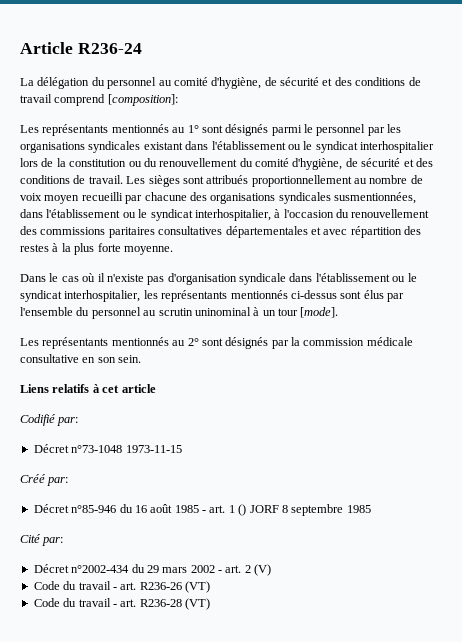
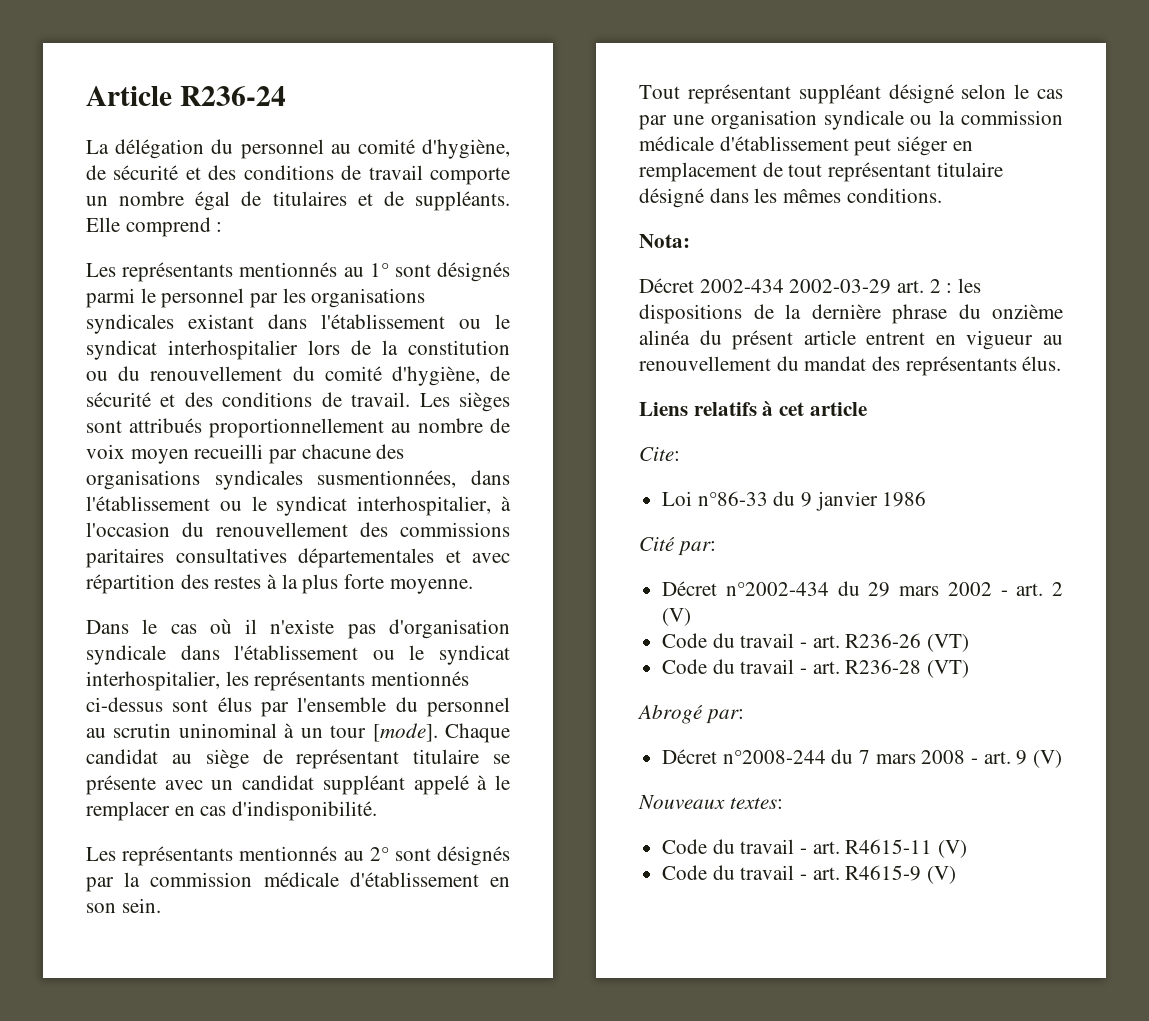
[54,94,178,106] comprend [composition]: -> [430,167,510,185] [86,191,511,211] [86,217,223,237] comporte un nombre égal de titulaires et de suppléants. Elle comprend :
(339, 312) none -> [445,723,510,743] [86,749,510,769] [86,775,511,795] [86,801,378,821] Chaque candidat au siège de représentant titulaire se présente avec un candidat suppléant appelé à le remplacer en cas d'indisponibilité.
[20,354,79,363] consultative -> [349,872,479,887] d'établissement
(142, 359) none -> [639,84,1063,104] [639,110,1063,130] [639,136,973,156] [639,162,1003,182] [639,188,942,208] [639,234,690,248] [639,278,982,294] [639,304,1063,324] [639,330,1063,350] [639,356,1062,376] // Tout représentant suppléant désigné selon le cas par une organisation syndicale ou la commission médicale d'établissement peut siéger en remplacement de tout représentant titulaire désigné dans les mêmes conditions. // Nota: // Décret 2002-434 2002-03-29 art. 2 : les dispositions de la dernière phrase du onzième alinéa du présent article entrent en vigueur au renouvellement du mandat des représentants élus.
[20,414,79,426] [33,444,182,453] [20,474,69,486] [33,504,371,516] Codifié par: // Décret n°73-1048 1973-11-15 // Créé par: // Décret n°85-946 du 16 août 1985 - art. 1 () JORF 8 septembre 1985 -> [639,447,680,461] [662,491,927,511] Cite: // Loi n°86-33 du 9 janvier 1986
(210, 604) none -> [637,704,744,724] [662,749,1063,768] [638,795,783,809] [662,839,968,858] [662,865,957,884] // Abrogé par: // Décret n°2008-244 du 7 mars 2008 - art. 9 (V) // Nouveaux textes: // Code du travail - art. R4615-11 (V) // Code du travail - art. R4615-9 (V)

